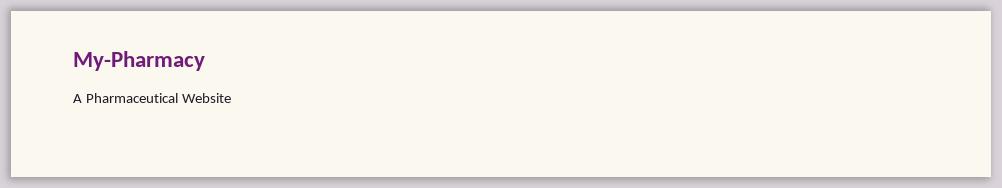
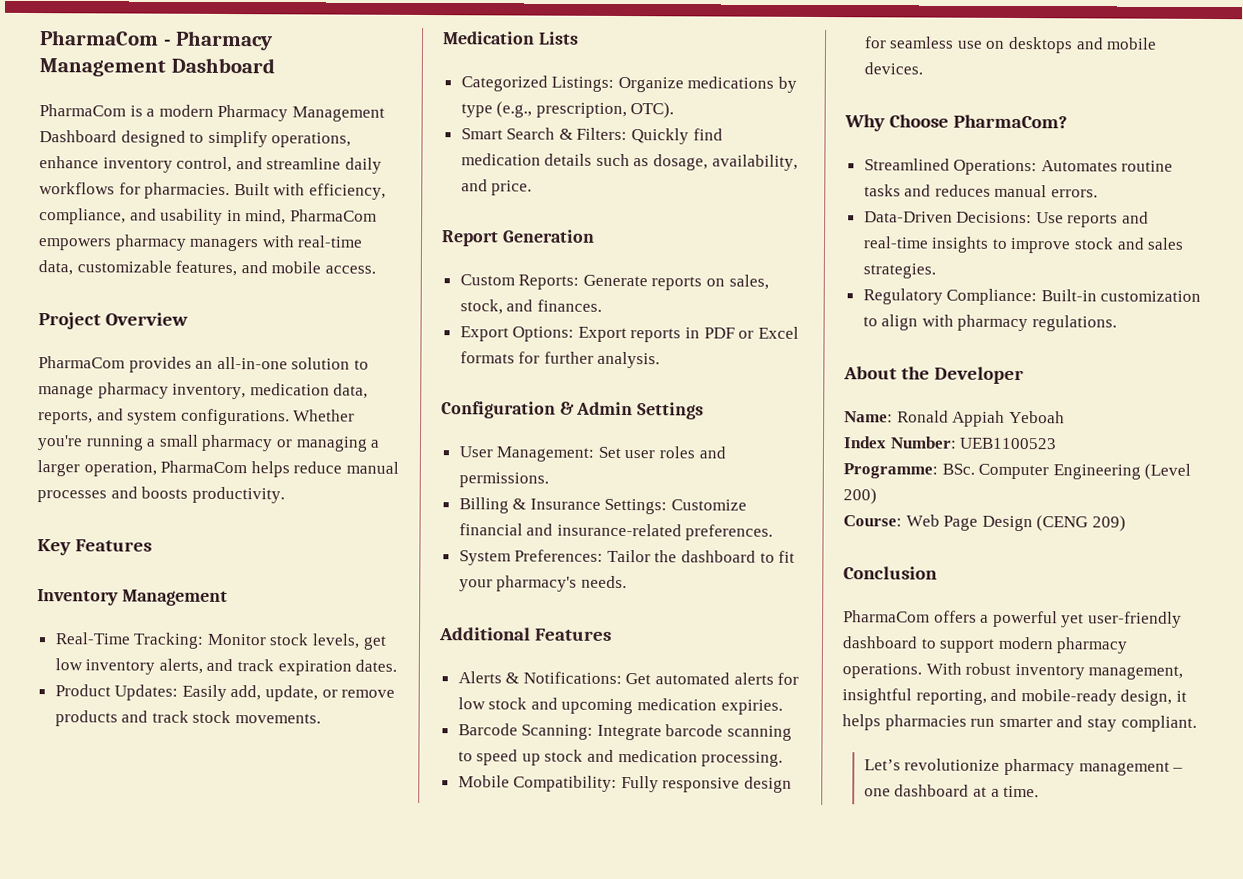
[73,51,205,71] [73,93,231,103] My-Pharmacy // A Pharmaceutical Website -> [39,30,274,51] [39,57,275,77] [39,104,385,122] [39,130,352,148] [39,156,382,174] [39,182,386,200] [39,208,377,225] [38,234,364,252] [38,260,376,277] [38,312,189,330] [38,356,369,373] [38,382,369,400] [38,408,356,426] [37,434,380,452] [37,460,399,478] [37,486,285,504] [37,539,153,556] [37,589,228,607] [54,632,387,650] [54,658,398,676] [54,684,396,702] [54,710,322,727] [442,31,579,45] [460,75,798,93] [460,101,675,119] [460,127,723,145] [460,153,798,171] [460,179,533,196] [441,229,595,247] [459,274,769,291] [459,299,602,315] [459,326,799,343] [459,351,661,369] [441,401,705,420] [458,446,726,462] [458,472,549,488] [458,497,748,515] [458,523,774,541] [458,549,796,566] [458,575,627,592] [438,627,613,641] [457,671,800,685] [457,697,783,715] [457,723,793,741] [457,749,784,767] [457,775,793,793] [863,36,1158,54] [863,62,923,75] [844,114,1069,132] [863,158,1174,176] [863,184,1099,198] [863,211,1150,228] [862,236,1185,254] [862,263,936,279] [862,288,1202,306] [862,314,1118,332] [843,366,1025,385] [844,410,1065,427] [843,436,1058,450] [843,463,1192,480] [843,488,877,505] [843,514,1126,532] [843,566,938,580] [843,610,1182,628] [842,636,1129,654] [842,662,1184,680] [842,688,1187,706] [842,714,1197,732] [863,758,1184,776] [863,784,1040,798] PharmaCom - Pharmacy Management Dashboard // PharmaCom is a modern Pharmacy Management Dashboard designed to simplify operations, enhance inventory control, and streamline daily workflows for pharmacies. Built with efficiency, compliance, and usability in mind, PharmaCom empowers pharmacy managers with real-time data, customizable features, and mobile access. // Project Overview // PharmaCom provides an all-in-one solution to manage pharmacy inventory, medication data, reports, and system configurations. Whether you're running a small pharmacy or managing a larger operation, PharmaCom helps reduce manual processes and boosts productivity. // Key Features // Inventory Management // Real-Time Tracking: Monitor stock levels, get low inventory alerts, and track expiration dates. // Product Updates: Easily add, update, or remove products and track stock movements. // Medication Lists // Categorized Listings: Organize medications by type (e.g., prescription, OTC). // Smart Search & Filters: Quickly find medication details such as dosage, availability, and price. // Report Generation // Custom Reports: Generate reports on sales, stock, and finances. // Export Options: Export reports in PDF or Excel formats for further analysis. // Configuration & Admin Settings // User Management: Set user roles and permissions. // Billing & Insurance Settings: Customize financial and insurance-related preferences. // System Preferences: Tailor the dashboard to fit your pharmacy's needs. // Additional Features // Alerts & Notifications: Get automated alerts for low stock and upcoming medication expiries. // Barcode Scanning: Integrate barcode scanning to speed up stock and medication processing. // Mobile Compatibility: Fully responsive design for seamless use on desktops and mobile devices. // Why Choose PharmaCom? // Streamlined Operations: Automates routine tasks and reduces manual errors. // Data-Driven Decisions: Use reports and real-time insights to improve stock and sales strategies. // Regulatory Compliance: Built-in customization to align with pharmacy regulations. // About the Developer // Name: Ronald Appiah Yeboah // Index Number: UEB1100523 // Programme: BSc. Computer Engineering (Level 200) // Course: Web Page Design (CENG 209) // Conclusion // PharmaCom offers a powerful yet user-friendly dashboard to support modern pharmacy operations. With robust inventory management, insightful reporting, and mobile-ready design, it helps pharmacies run smarter and stay compliant. // Let’s revolutionize pharmacy management – one dashboard at a time.

